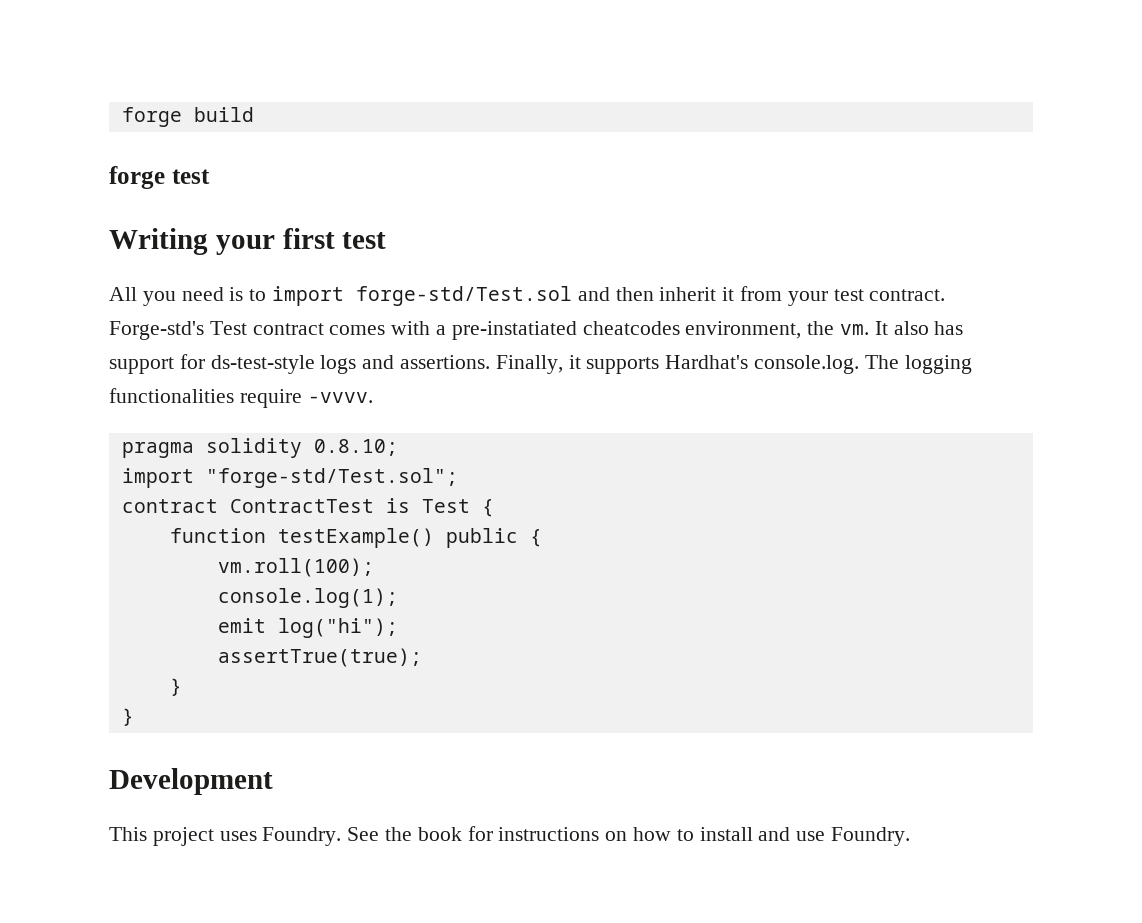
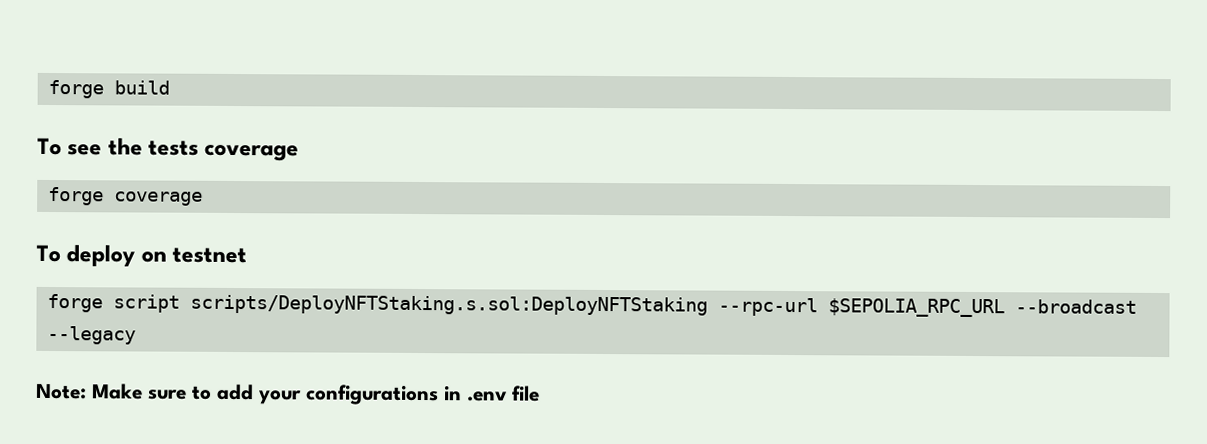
[109,166,210,189] [109,228,387,255] [109,286,946,306] [109,321,964,340] [109,354,972,374] [109,388,373,408] [121,438,398,458] [121,468,458,488] [121,498,494,517] [169,528,542,548] [217,558,374,577] [217,588,398,608] [217,618,398,638] [217,648,422,667] [169,678,182,696] [121,708,134,726] [109,768,273,795] [109,826,911,846] forge test // Writing your first test // All you need is to import forge-std/Test.sol and then inherit it from your test contract. Forge-std's Test contract comes with a pre-instatiated cheatcodes environment, the vm. It also has support for ds-test-style logs and assertions. Finally, it supports Hardhat's console.log. The logging functionalities require -vvvv. // pragma solidity 0.8.10; // import "forge-std/Test.sol"; // contract ContractTest is Test { // function testExample() public { // vm.roll(100); // console.log(1); // emit log("hi"); // assertTrue(true); // } // } // Development // This project uses Foundry. See the book for instructions on how to install and use Foundry. -> [37,137,300,162] [48,186,204,206] [36,244,248,267] [47,293,1138,318] [47,325,137,345] [36,383,540,406] To see the tests coverage // forge coverage // To deploy on testnet // forge script scripts/DeployNFTStaking.s.sol:DeployNFTStaking --rpc-url $SEPOLIA_RPC_URL --broadcast --legacy // Note: Make sure to add your configurations in .env file

